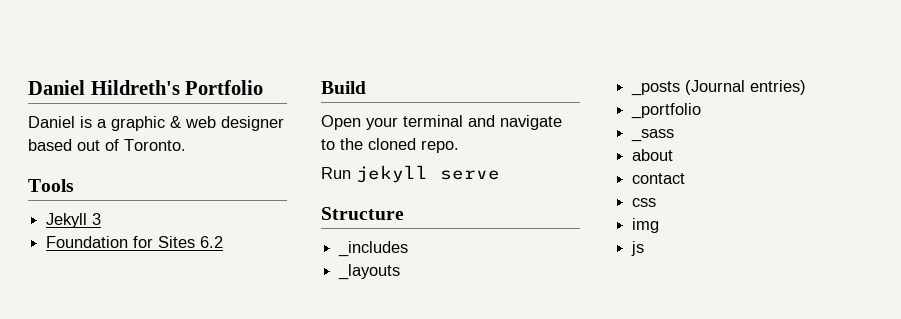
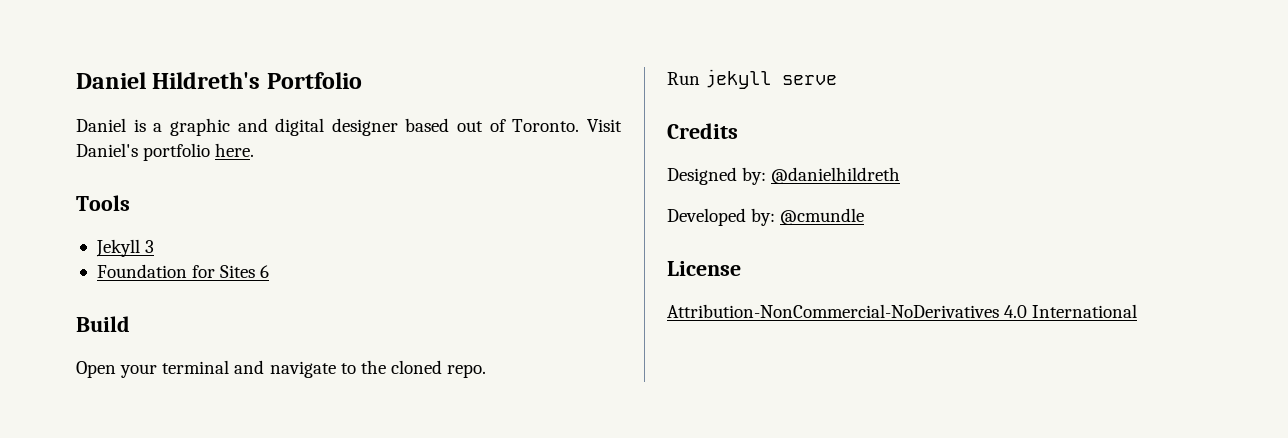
[170,116,216,128] & web -> [237,118,325,136] and digital
(186, 145) none -> [587,119,622,132] [76,143,255,161] Visit Daniel's portfolio here.
[200,236,224,248] 6.2 -> [260,265,270,278] 6
[321,207,404,220] [338,241,409,257] [338,264,401,280] [631,80,807,96] [631,103,702,119] [631,129,675,142] [632,149,674,161] [632,173,686,184] [632,198,657,207] [632,218,660,233] [631,241,645,256] Structure // _includes // _layouts // _posts (Journal entries) // _portfolio // _sass // about // contact // css // img // js -> [667,123,738,139] [667,167,901,185] [667,208,865,226] [667,261,741,276] [667,304,1138,318] Credits // Designed by: @danielhildreth // Developed by: @cmundle // License // Attribution-NonCommercial-NoDerivatives 4.0 International

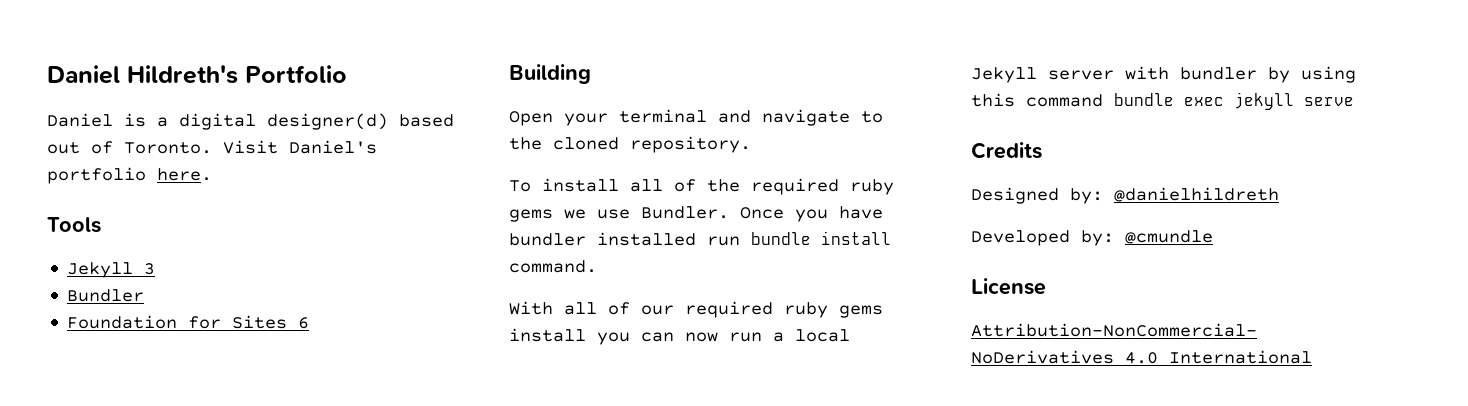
[169,118,398,136] graphic and digital designer -> [179,113,388,130] digital designer(d)
(155, 246) none -> [67,289,145,302] // Bundler
[76,316,130,332] Build -> [509,64,591,84] Building
[447,364,487,378] [667,72,700,85] repo. // Run -> [630,136,751,153] [509,178,894,195] [509,206,883,222] [509,231,891,246] [509,260,597,273] [509,301,883,318] [509,328,850,345] [971,66,1356,83] [971,93,1224,107] repository. // To install all of the required ruby gems we use Bundler. Once you have bundler installed run bundle install command. // With all of our required ruby gems install you can now run a local Jekyll server with bundler by using this command bundle exec

